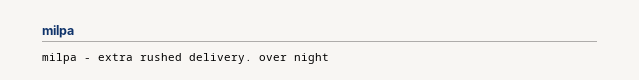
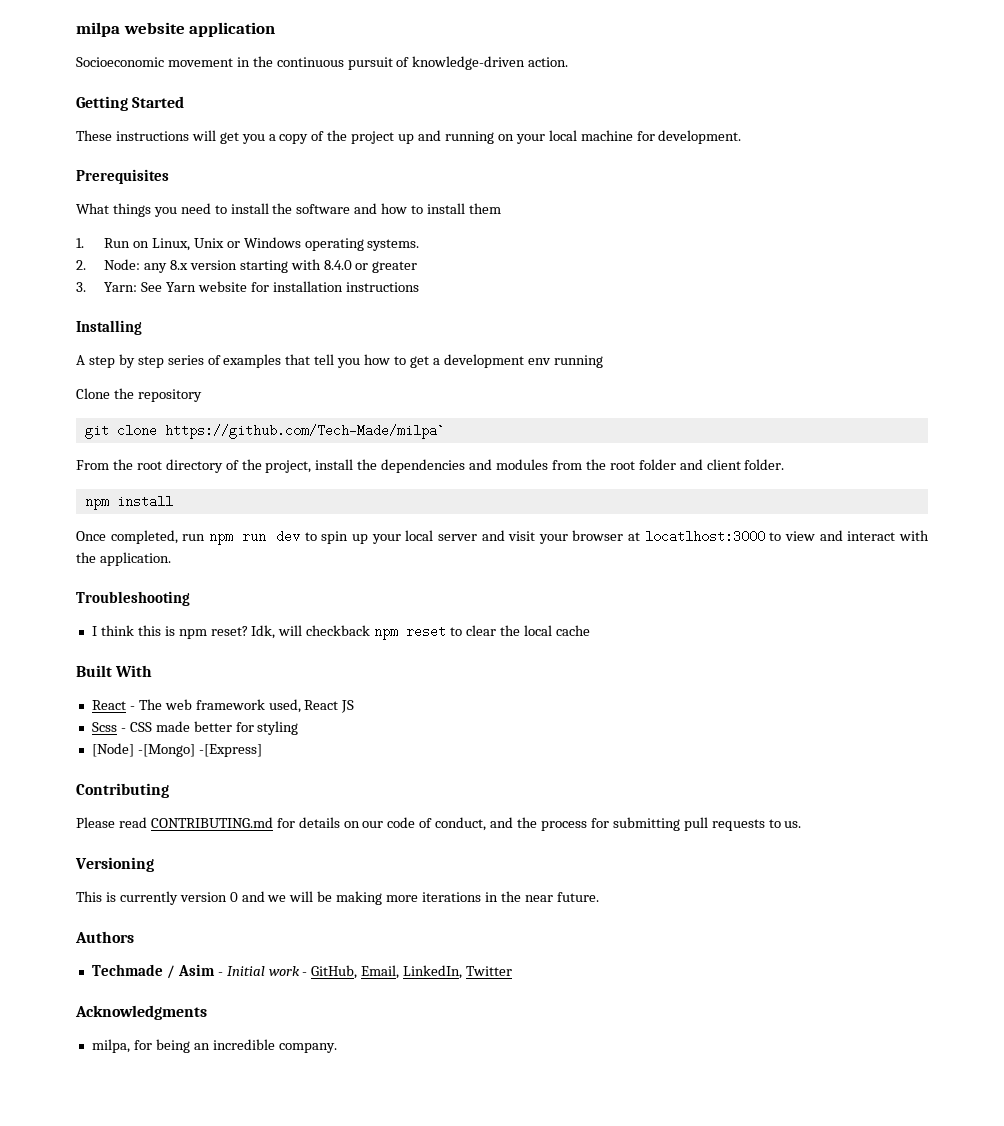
[42,25,74,38] [42,53,329,64] milpa // milpa - extra rushed delivery. over night -> [76,22,276,37] [76,56,569,70] [76,96,185,111] [76,130,742,144] [76,169,169,184] [76,203,501,217] [76,237,420,251] [76,259,418,273] [76,281,419,292] [76,320,142,335] [76,354,603,368] [76,388,202,402] [84,424,445,439] [76,459,785,473] [84,495,173,510] [76,530,930,545] [76,552,171,566] [76,591,190,606] [91,625,590,640] [76,665,153,677] [91,699,355,713] [91,721,299,735] [91,743,262,757] [76,783,169,798] [76,817,802,831] [75,857,154,872] [76,891,599,905] [75,931,134,943] [91,964,513,979] [75,1005,207,1020] [91,1039,337,1053] milpa website application // Socioeconomic movement in the continuous pursuit of knowledge-driven action. // Getting Started // These instructions will get you a copy of the project up and running on your local machine for development. // Prerequisites // What things you need to install the software and how to install them // 1. Run on Linux, Unix or Windows operating systems. // 2. Node: any 8.x version starting with 8.4.0 or greater // 3. Yarn: See Yarn website for installation instructions // Installing // A step by step series of examples that tell you how to get a development env running // Clone the repository // git clone https://github.com/Tech-Made/milpa` // From the root directory of the project, install the dependencies and modules from the root folder and client folder. // npm install // Once completed, run npm run dev to spin up your local server and visit your browser at locatlhost:3000 to view and interact with the application. // Troubleshooting // I think this is npm reset? Idk, will checkback npm reset to clear the local cache // Built With // React - The web framework used, React JS // Scss - CSS made better for styling // [Node] -[Mongo] -[Express] // Contributing // Please read CONTRIBUTING.md for details on our code of conduct, and the process for submitting pull requests to us. // Versioning // This is currently version 0 and we will be making more iterations in the near future. // Authors // Techmade / Asim - Initial work - GitHub, Email, LinkedIn, Twitter // Acknowledgments // milpa, for being an incredible company.

